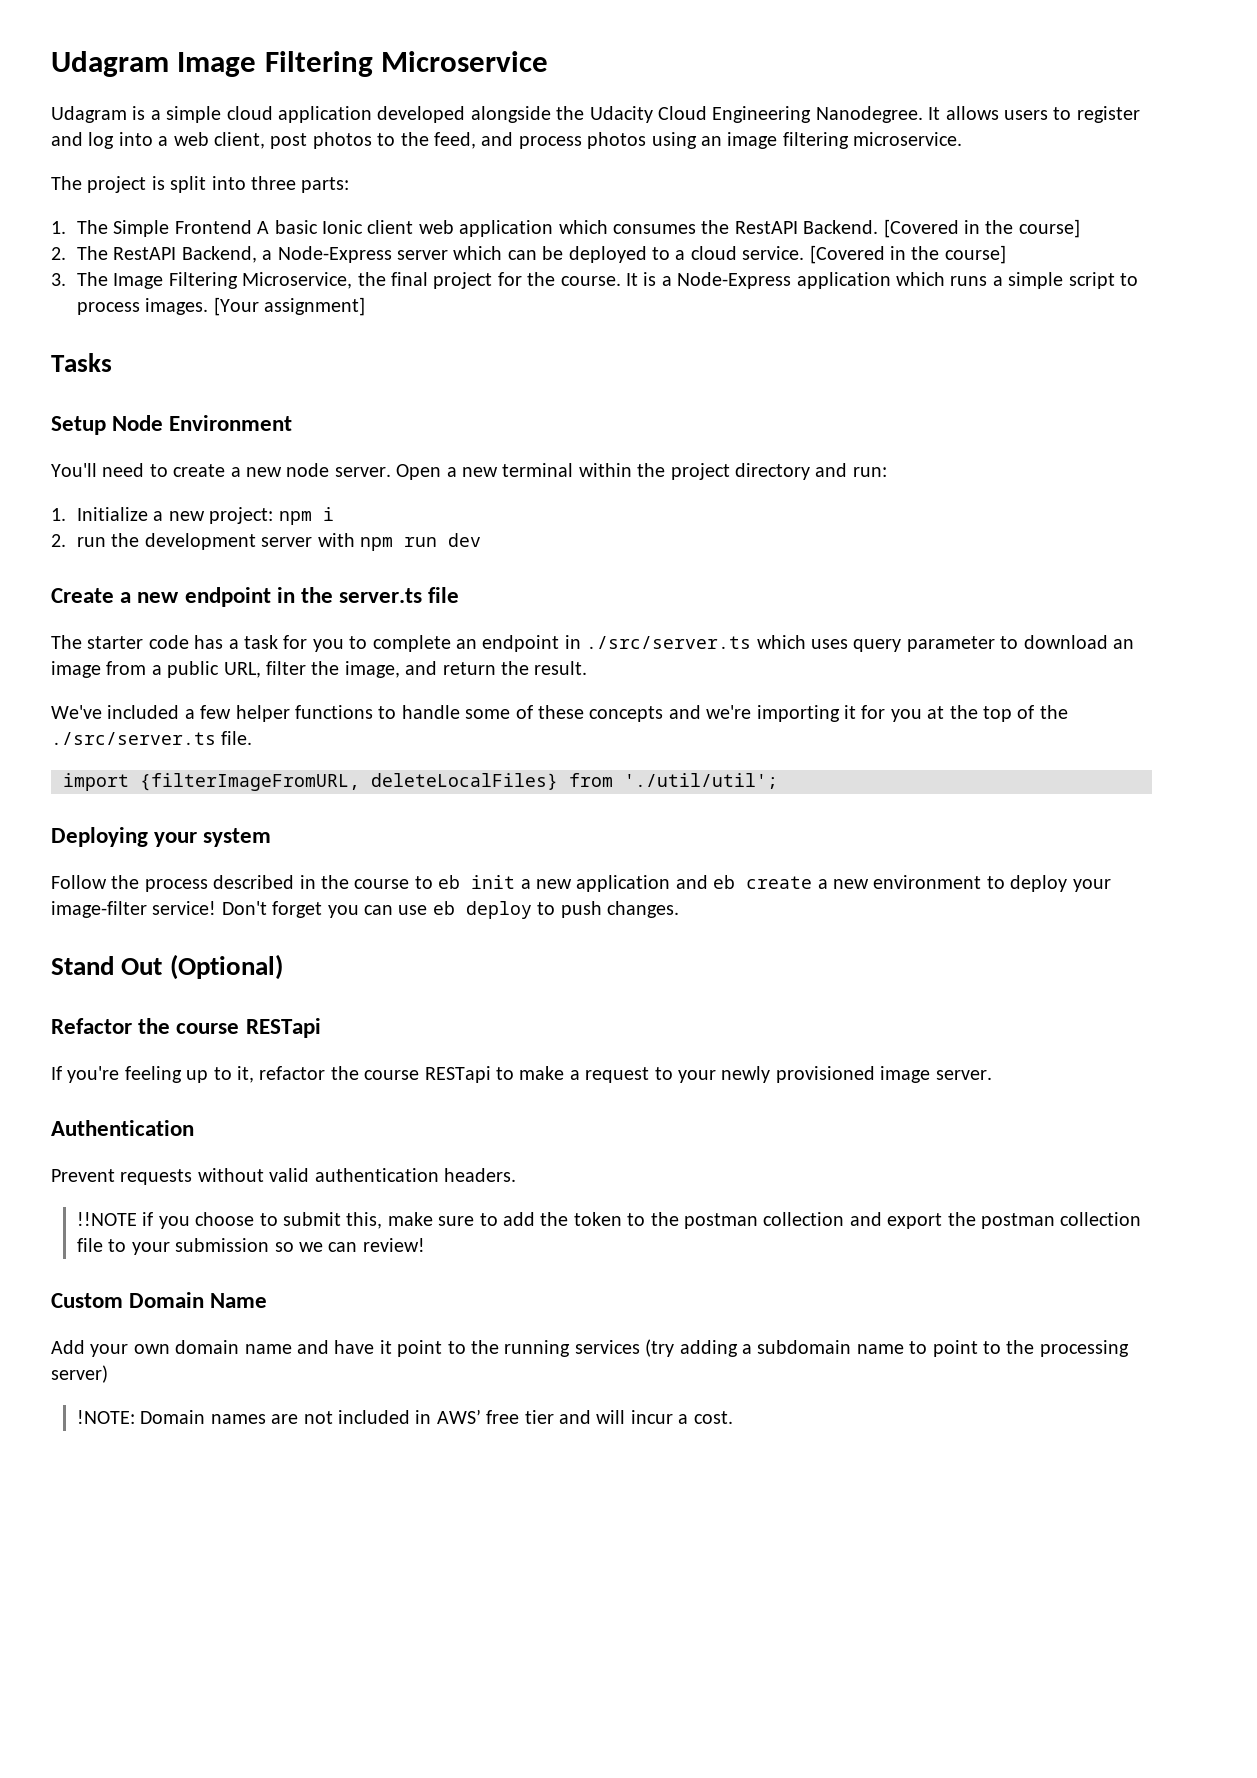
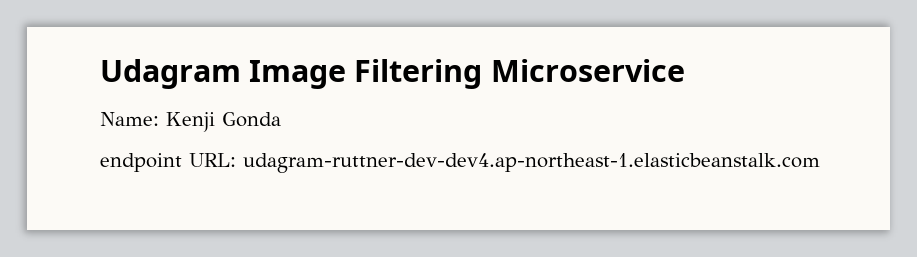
[51,106,1140,123] [51,132,963,149] [51,176,350,193] [51,219,1080,238] [51,245,1006,264] [51,272,1138,289] [76,297,366,316] [51,353,112,372] [51,415,293,435] [51,463,887,480] [51,507,334,525] [51,533,481,551] [51,587,460,607] [51,635,1134,652] [51,661,588,678] [51,705,1068,722] [51,731,253,745] [63,773,778,791] [51,827,272,847] [51,875,1111,892] [51,901,679,919] [51,954,283,980] [51,1018,321,1038] [51,1066,992,1083] [51,1120,194,1136] [51,1168,516,1185] [76,1212,1142,1229] [76,1238,425,1255] [51,1292,268,1308] [51,1339,1129,1357] [51,1365,108,1383] [76,1409,733,1424] Udagram is a simple cloud application developed alongside the Udacity Cloud Engineering Nanodegree. It allows users to register and log into a web client, post photos to the feed, and process photos using an image filtering microservice. // The project is split into three parts: // 1. The Simple Frontend A basic Ionic client web application which consumes the RestAPI Backend. [Covered in the course] // 2. The RestAPI Backend, a Node-Express server which can be deployed to a cloud service. [Covered in the course] // 3. The Image Filtering Microservice, the final project for the course. It is a Node-Express application which runs a simple script to process images. [Your assignment] // Tasks // Setup Node Environment // You'll need to create a new node server. Open a new terminal within the project directory and run: // 1. Initialize a new project: npm i // 2. run the development server with npm run dev // Create a new endpoint in the server.ts file // The starter code has a task for you to complete an endpoint in ./src/server.ts which uses query parameter to download an image from a public URL, filter the image, and return the result. // We've included a few helper functions to handle some of these concepts and we're importing it for you at the top of the ./src/server.ts file. // import {filterImageFromURL, deleteLocalFiles} from './util/util'; // Deploying your system // Follow the process described in the course to eb init a new application and eb create a new environment to deploy your image-filter service! Don't forget you can use eb deploy to push changes. // Stand Out (Optional) // Refactor the course RESTapi // If you're feeling up to it, refactor the course RESTapi to make a request to your newly provisioned image server. // Authentication // Prevent requests without valid authentication headers. // !!NOTE if you choose to submit this, make sure to add the token to the postman collection and export the postman collection file to your submission so we can review! // Custom Domain Name // Add your own domain name and have it point to the running services (try adding a subdomain name to point to the processing server) // !NOTE: Domain names are not included in AWS’ free tier and will incur a cost. -> [100,112,281,132] [100,153,820,173] Name: Kenji Gonda // endpoint URL: udagram-ruttner-dev-dev4.ap-northeast-1.elasticbeanstalk.com

